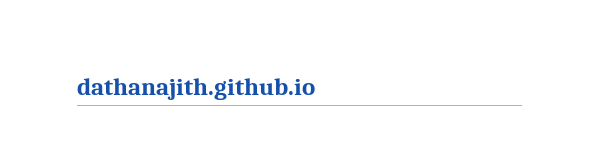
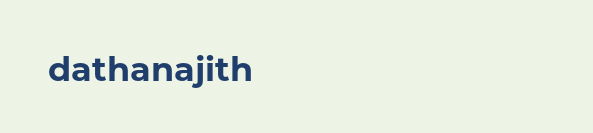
[77,78,315,100] dathanajith.github.io -> [48,55,253,88] dathanajith

